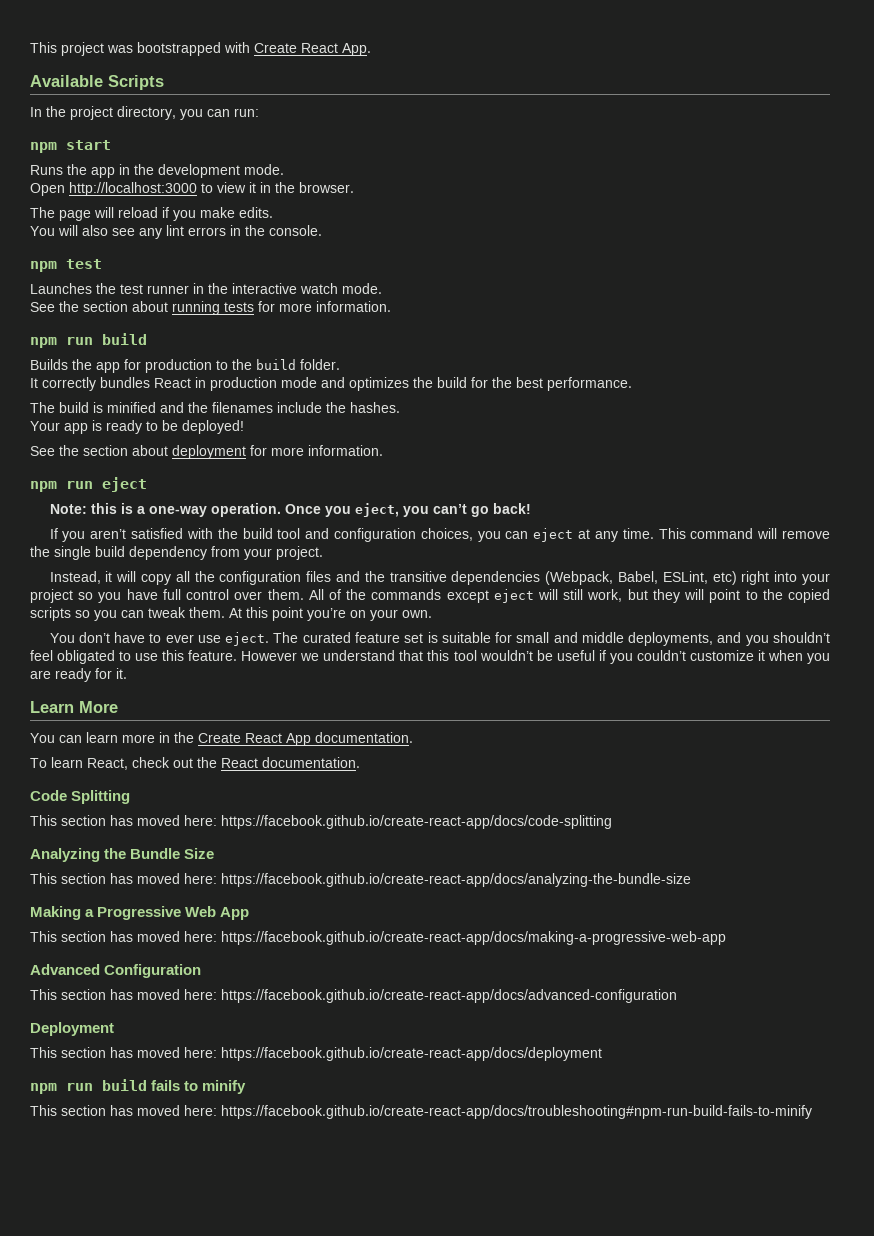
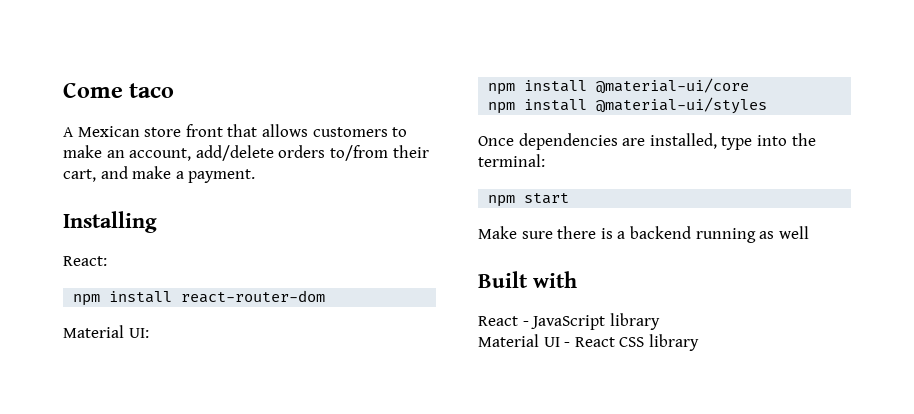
[30,42,371,56] [30,75,164,90] [30,106,259,120] [30,140,111,153] [30,164,284,178] [30,182,354,196] [30,207,273,221] [30,225,322,239] [30,259,102,272] [30,283,382,294] [30,301,391,315] [30,333,147,348] [30,359,340,373] [30,377,632,391] [30,402,400,413] [30,420,244,434] [30,445,383,459] [30,477,147,492] [49,503,531,517] [49,528,831,542] [30,546,323,560] [49,571,830,585] [30,589,831,603] [30,607,432,621] [49,632,830,646] [30,650,830,664] [30,668,127,682] [30,701,118,713] [30,732,413,746] [30,757,360,770] [30,790,131,804] [30,815,612,829] [30,848,215,862] [30,873,691,887] [30,906,250,920] [30,931,726,945] [30,964,202,978] [30,989,677,1003] [30,1022,114,1036] [30,1047,602,1061] [30,1079,247,1094] [30,1105,812,1119] This project was bootstrapped with Create React App. // Available Scripts // In the project directory, you can run: // npm start // Runs the app in the development mode. // Open http://localhost:3000 to view it in the browser. // The page will reload if you make edits. // You will also see any lint errors in the console. // npm test // Launches the test runner in the interactive watch mode. // See the section about running tests for more information. // npm run build // Builds the app for production to the build folder. // It correctly bundles React in production mode and optimizes the build for the best performance. // The build is minified and the filenames include the hashes. // Your app is ready to be deployed! // See the section about deployment for more information. // npm run eject // Note: this is a one-way operation. Once you eject, you can’t go back! // If you aren’t satisfied with the build tool and configuration choices, you can eject at any time. This command will remove the single build dependency from your project. // Instead, it will copy all the configuration files and the transitive dependencies (Webpack, Babel, ESLint, etc) right into your project so you have full control over them. All of the commands except eject will still work, but they will point to the copied scripts so you can tweak them. At this point you’re on your own. // You don’t have to ever use eject. The curated feature set is suitable for small and middle deployments, and you shouldn’t feel obligated to use this feature. However we understand that this tool wouldn’t be useful if you couldn’t customize it when you are ready for it. // Learn More // You can learn more in the Create React App documentation. // To learn React, check out the React documentation. // Code Splitting // This section has moved here: https://facebook.github.io/create-react-app/docs/code-splitting // Analyzing the Bundle Size // This section has moved here: https://facebook.github.io/create-react-app/docs/analyzing-the-bundle-size // Making a Progressive Web App // This section has moved here: https://facebook.github.io/create-react-app/docs/making-a-progressive-web-app // Advanced Configuration // This section has moved here: https://facebook.github.io/create-react-app/docs/advanced-configuration // Deployment // This section has moved here: https://facebook.github.io/create-react-app/docs/deployment // npm run build fails to minify // This section has moved here: https://facebook.github.io/create-react-app/docs/troubleshooting#npm-run-build-fails-to-minify -> [63,83,175,98] [63,124,408,137] [63,145,429,161] [63,166,256,183] [63,211,157,233] [63,256,107,266] [73,290,326,306] [63,325,149,338] [488,78,750,95] [488,97,768,114] [478,133,816,150] [478,154,545,167] [488,193,570,207] [478,226,809,243] [478,271,577,288] [478,313,660,330] [478,334,699,351] Come taco // A Mexican store front that allows customers to make an account, add/delete orders to/from their cart, and make a payment. // Installing // React: // npm install react-router-dom // Material UI: // npm install @material-ui/core // npm install @material-ui/styles // Once dependencies are installed, type into the terminal: // npm start // Make sure there is a backend running as well // Built with // React - JavaScript library // Material UI - React CSS library

